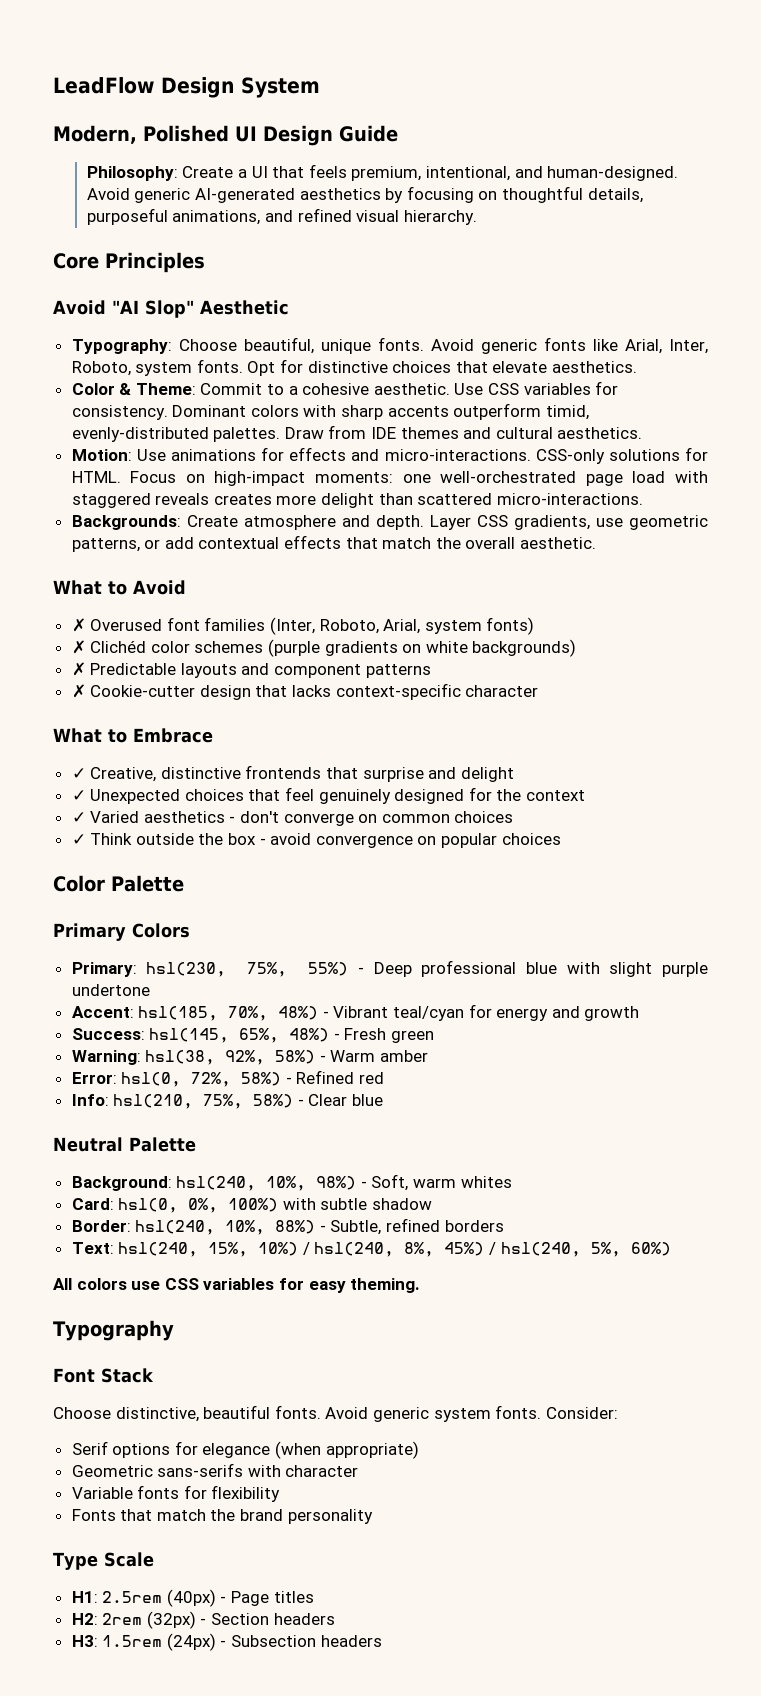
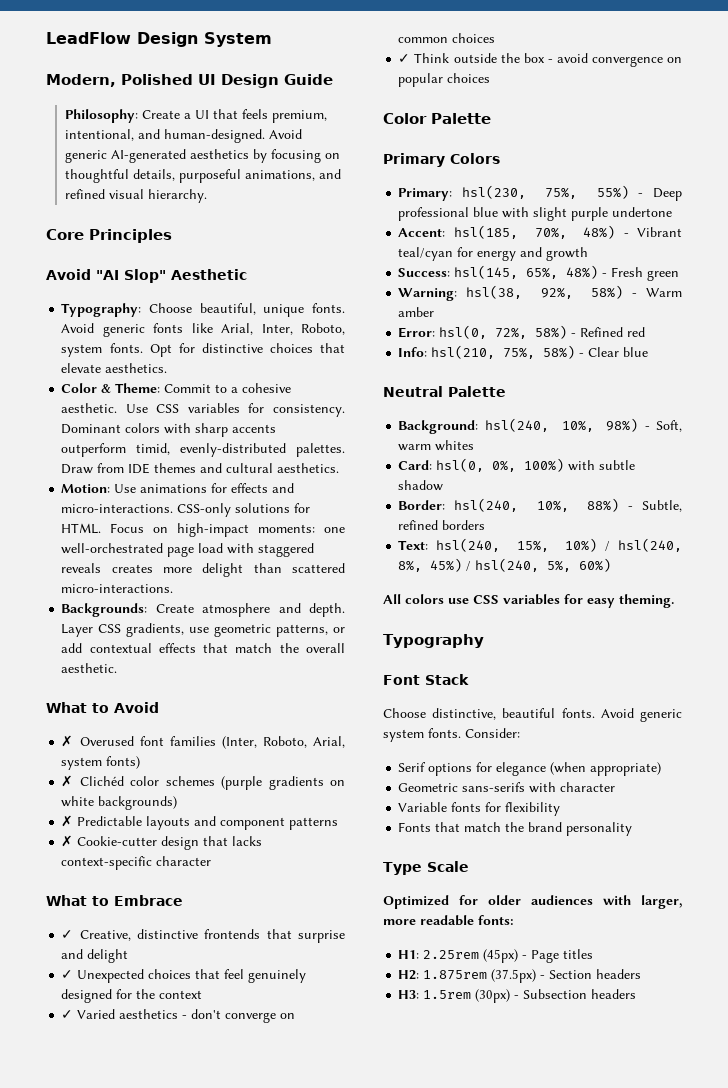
(154, 1559) none -> [383,895,682,909] [383,915,514,926] // Optimized for older audiences with larger, more readable fonts:
[102,1589,216,1607] 2.5rem (40px) -> [423,949,519,963] 2.25rem (45px)
[102,1611,196,1629] 2rem (32px) -> [423,969,537,983] 1.875rem (37.5px)
[166,1633,216,1651] (24px) -> [475,989,511,1003] (30px)

